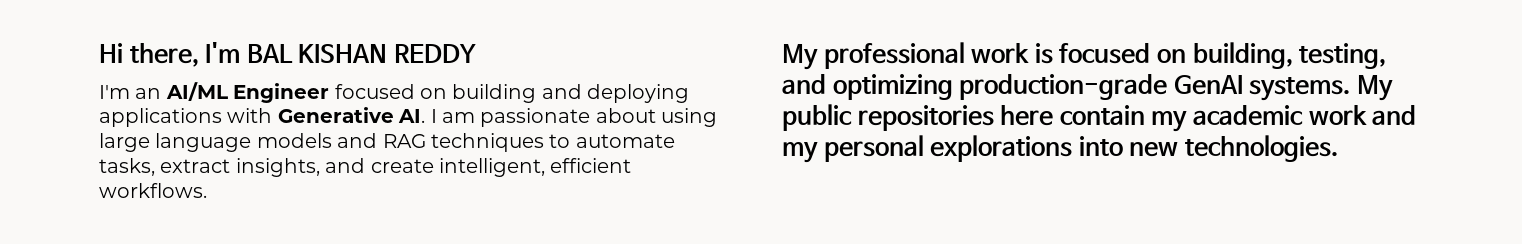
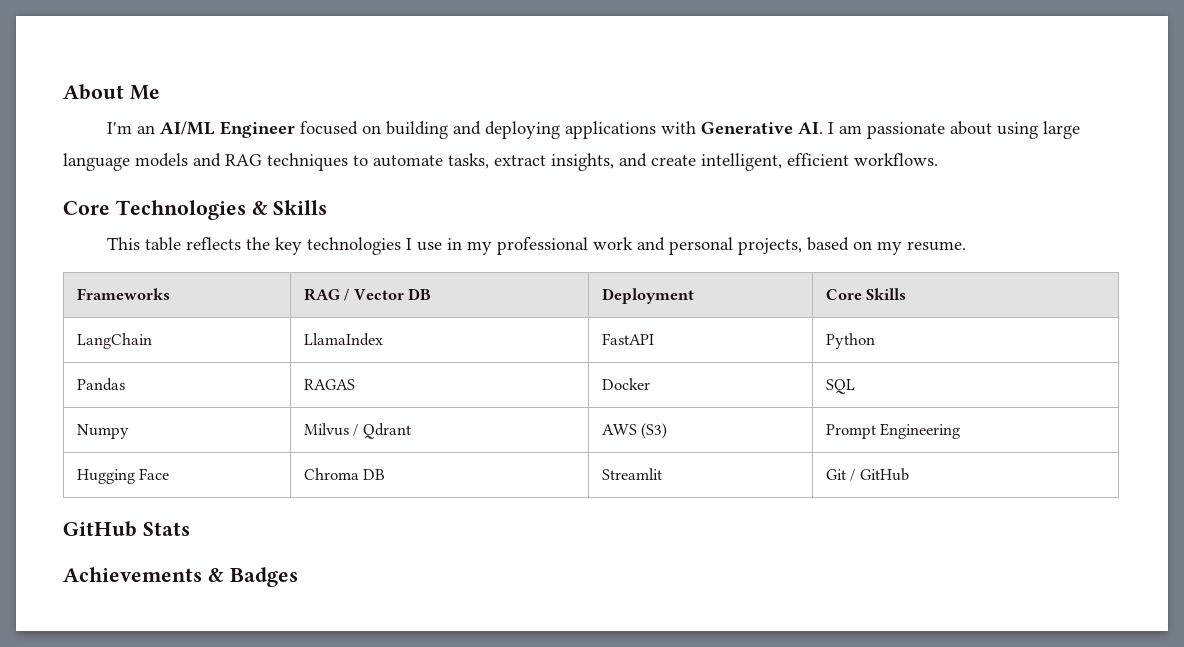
[99,42,477,67] Hi there, I'm BAL KISHAN REDDY -> [63,84,160,100] About Me
[782,42,1387,70] [782,74,1394,101] [782,104,1417,132] [782,135,1339,163] My professional work is focused on building, testing, and optimizing production-grade GenAI systems. My public repositories here contain my academic work and my personal explorations into new technologies. -> [63,200,328,220] [107,237,967,255] [77,288,171,300] [304,288,432,301] [602,288,695,304] [826,288,907,300] [77,333,153,349] [304,333,384,346] [602,333,655,345] [826,333,876,349] [77,378,126,391] [304,379,356,390] [602,378,651,390] [826,379,856,394] [77,424,130,439] [304,423,411,439] [602,423,668,439] [826,423,961,439] [77,468,170,484] [304,468,386,480] [602,468,663,480] [826,468,909,481] [63,521,190,537] [63,567,298,587] Core Technologies & Skills // This table reflects the key technologies I use in my professional work and personal projects, based on my resume. // Frameworks | RAG / Vector DB | Deployment | Core Skills // LangChain | LlamaIndex | FastAPI | Python // Pandas | RAGAS | Docker | SQL // Numpy | Milvus / Qdrant | AWS (S3) | Prompt Engineering // Hugging Face | Chroma DB | Streamlit | Git / GitHub // GitHub Stats // Achievements & Badges

